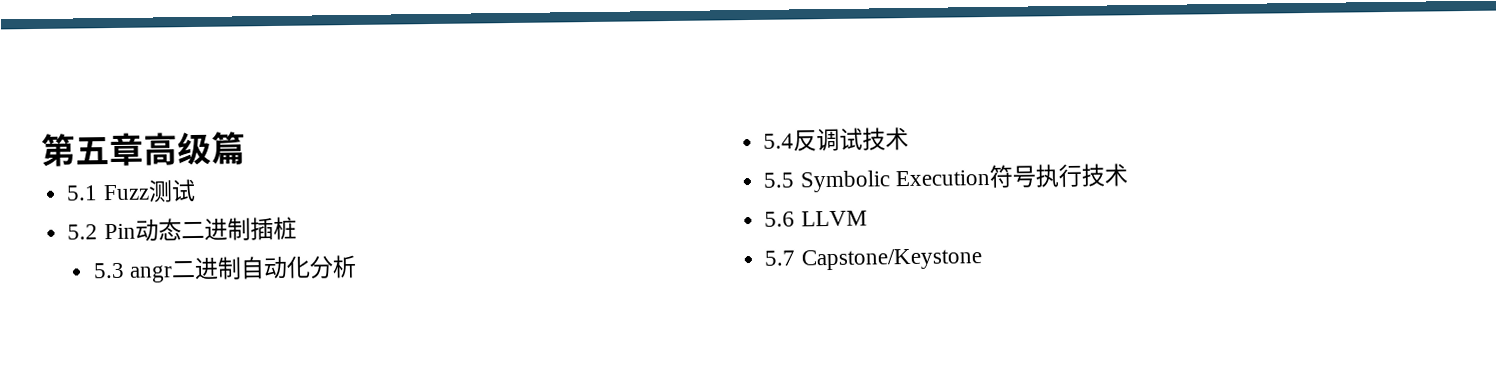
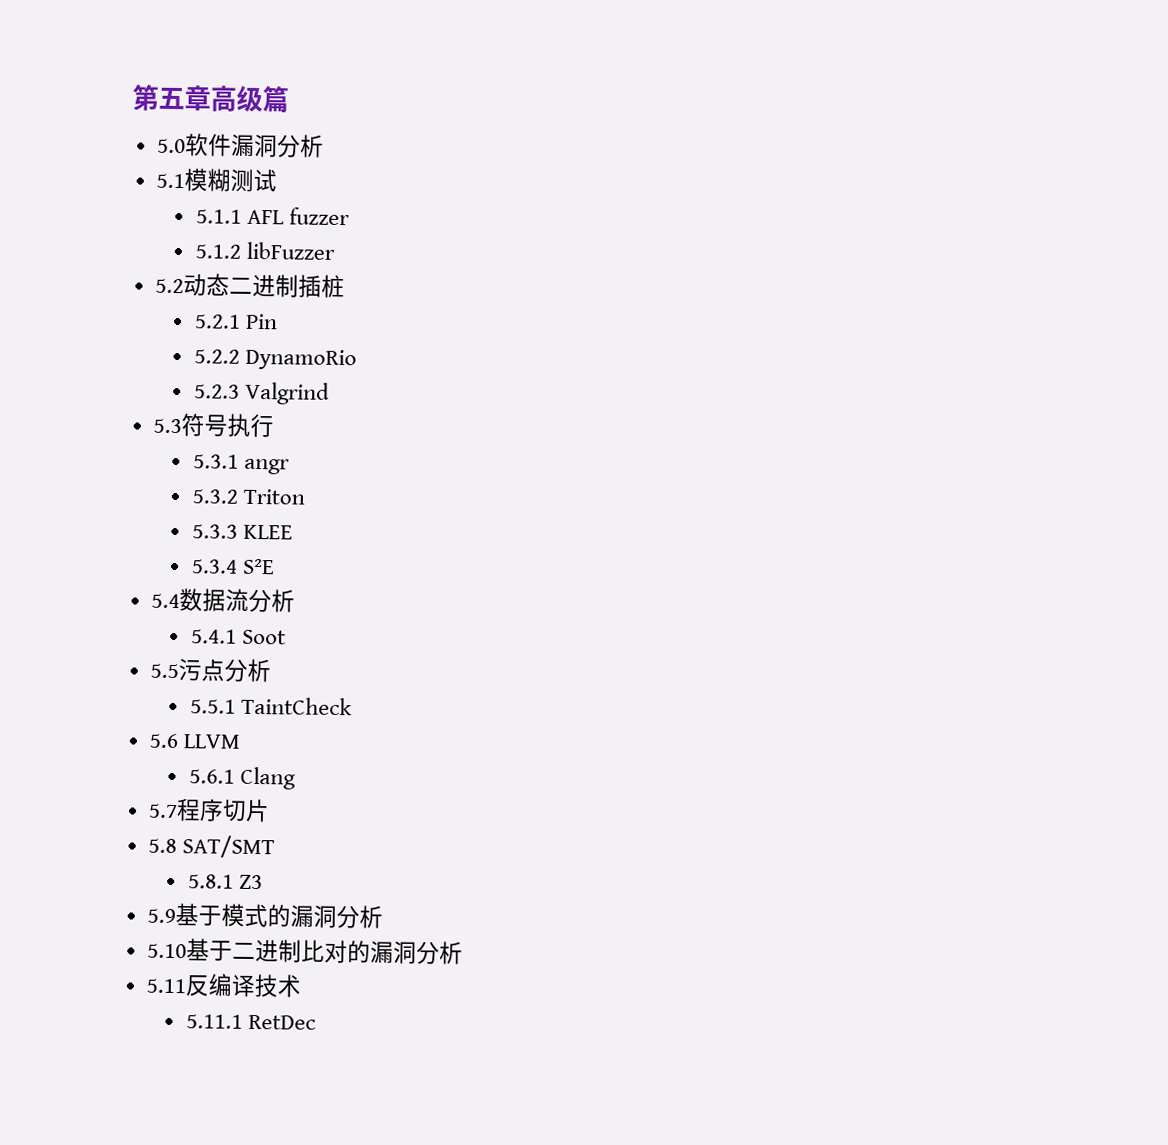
(246, 148) none -> [156,133,324,158] // 5.0软件漏洞分析
[102,184,150,201] Fuzz -> [183,168,231,192] 模糊
(196, 190) none -> [195,207,350,226] [194,241,336,260] // 5.1.1 AFL fuzzer // 5.1.2 libFuzzer
[103,223,136,240] Pin -> (184, 286) none
[92,254,358,283] [763,127,910,152] [763,163,1128,193] 5.3 angr二进制自动化分析 // 5.4反调试技术 // 5.5 Symbolic Execution符号执行技术 -> [193,313,278,330] [193,348,357,371] [193,381,330,405] [152,413,274,438] [192,454,290,475] [191,488,305,505] [191,524,293,540] [190,558,275,575] [150,588,295,613] [190,629,286,645] [149,658,271,683] [189,696,352,716] 5.2.1 Pin // 5.2.2 DynamoRio // 5.2.3 Valgrind // 5.3符号执行 // 5.3.1 angr // 5.3.2 Triton // 5.3.3 KLEE // 5.3.4 S²E // 5.4数据流分析 // 5.4.1 Soot // 5.5污点分析 // 5.5.1 TaintCheck
(867, 218) none -> [188,766,296,790] // 5.6.1 Clang
[800,248,982,271] Capstone/Keystone -> [175,798,270,823] [147,835,275,859] [187,874,263,890] [146,903,383,929] [146,938,463,965] [145,973,302,998] [185,1014,316,1030] 程序切片 // 5.8 SAT/SMT // 5.8.1 Z3 // 5.9基于模式的漏洞分析 // 5.10基于二进制比对的漏洞分析 // 5.11反编译技术 // 5.11.1 RetDec

